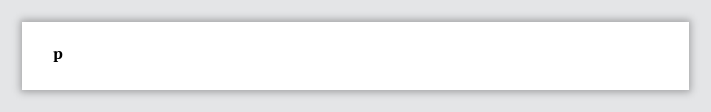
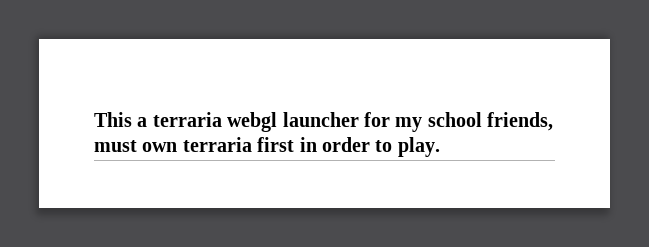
[53,51,63,62] p -> [94,112,554,132] [94,137,440,157] This a terraria webgl launcher for my school friends, must own terraria first in order to play.

